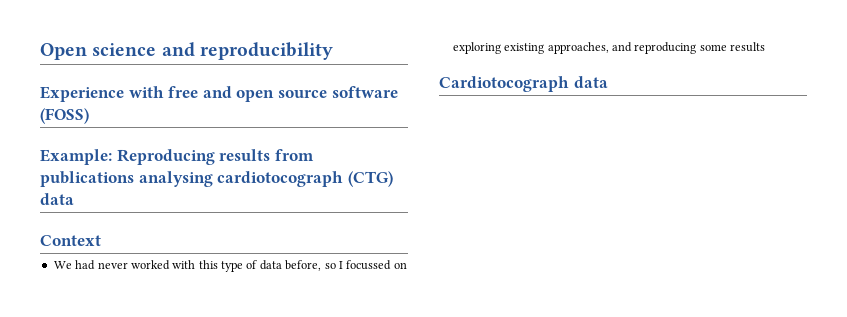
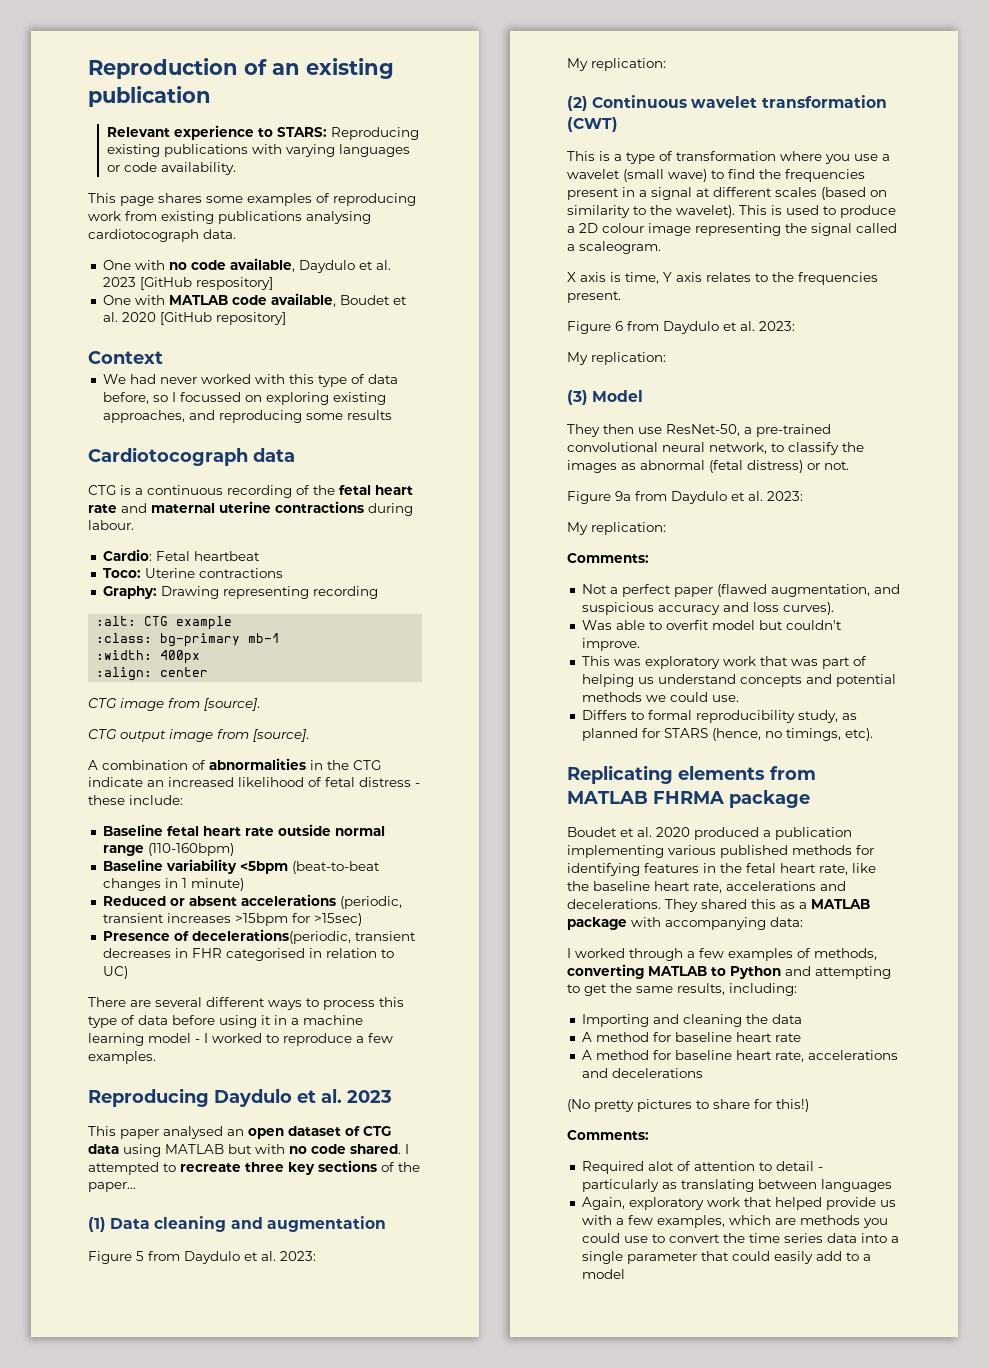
[40,42,333,60] [40,86,398,102] [40,108,89,124] [40,149,314,165] [40,171,393,187] [40,193,74,205] Open science and reproducibility // Experience with free and open source software (FOSS) // Example: Reproducing results from publications analysing cardiotocograph (CTG) data -> [88,58,394,79] [88,86,211,107] [106,125,419,140] [106,144,410,157] [106,162,236,175] [88,193,416,206] [88,211,371,224] [88,229,236,242] [102,258,391,273] [102,277,273,290] [102,293,407,307] [102,312,286,325] Reproduction of an existing publication // Relevant experience to STARS: Reproducing existing publications with varying languages or code availability. // This page shares some examples of reproducing work from existing publications analysing cardiotocograph data. // One with no code available, Daydulo et al. 2023 [GitHub respository] // One with MATLAB code available, Boudet et al. 2020 [GitHub repository]
(608, 82) none -> [88,485,413,498] [88,501,413,516] [88,520,134,530] [102,549,260,561] [102,568,283,578] [102,586,378,599] [96,616,233,630] [96,633,281,647] [96,650,201,664] [96,667,209,681] [88,698,260,711] [88,729,309,742] [88,758,381,770] [88,777,420,787] [88,795,183,805] [102,824,385,836] [102,843,234,856] [102,859,380,874] [102,878,244,891] [102,894,402,909] [102,913,362,926] [102,929,416,944] [102,948,394,961] [102,966,128,979] [88,997,404,1010] [88,1015,363,1028] [88,1033,393,1046] [88,1051,156,1064] [88,1088,392,1107] [88,1126,391,1139] [88,1144,409,1157] [88,1160,420,1175] [88,1182,136,1192] [88,1216,386,1232] [88,1251,316,1264] [567,58,666,71] [567,95,887,111] [567,117,618,132] [567,151,890,164] [567,169,865,182] [567,187,887,200] [567,205,896,218] [567,223,897,236] [567,241,661,254] [567,272,878,285] [567,291,621,303] [567,321,795,334] [567,352,666,365] [567,390,644,405] [567,424,831,437] [567,442,864,455] [567,460,849,473] [567,491,803,504] [567,522,666,535] [567,553,649,563] [581,584,900,597] [581,602,834,615] [581,620,842,630] [581,638,640,651] [581,656,867,669] [581,674,896,687] [581,692,739,702] [581,710,857,723] [581,728,873,741] [567,765,816,784] [567,790,810,808] [567,827,852,840] [567,845,874,858] [567,863,876,876] [567,881,846,893] [567,899,870,912] [567,917,803,930] [567,948,877,961] [567,964,891,979] [567,983,797,996] [581,1014,802,1027] [581,1032,801,1042] [581,1050,898,1062] [581,1068,703,1078] [567,1099,809,1112] [567,1130,649,1140] [581,1161,823,1174] [581,1179,892,1192] [581,1197,896,1210] [581,1215,888,1228] [581,1233,899,1243] [581,1251,871,1264] [581,1269,625,1279] // CTG is a continuous recording of the fetal heart rate and maternal uterine contractions during labour. // Cardio: Fetal heartbeat // Toco: Uterine contractions // Graphy: Drawing representing recording // :alt: CTG example // :class: bg-primary mb-1 // :width: 400px // :align: center // CTG image from [source]. // CTG output image from [source]. // A combination of abnormalities in the CTG indicate an increased likelihood of fetal distress - these include: // Baseline fetal heart rate outside normal range (110-160bpm) // Baseline variability <5bpm (beat-to-beat changes in 1 minute) // Reduced or absent accelerations (periodic, transient increases >15bpm for >15sec) // Presence of decelerations(periodic, transient decreases in FHR categorised in relation to UC) // There are several different ways to process this type of data before using it in a machine learning model - I worked to reproduce a few examples. // Reproducing Daydulo et al. 2023 // This paper analysed an open dataset of CTG data using MATLAB but with no code shared. I attempted to recreate three key sections of the paper... // (1) Data cleaning and augmentation // Figure 5 from Daydulo et al. 2023: // My replication: // (2) Continuous wavelet transformation (CWT) // This is a type of transformation where you use a wavelet (small wave) to find the frequencies present in a signal at different scales (based on similarity to the wavelet). This is used to produce a 2D colour image representing the signal called a scaleogram. // X axis is time, Y axis relates to the frequencies present. // Figure 6 from Daydulo et al. 2023: // My replication: // (3) Model // They then use ResNet-50, a pre-trained convolutional neural network, to classify the images as abnormal (fetal distress) or not. // Figure 9a from Daydulo et al. 2023: // My replication: // Comments: // Not a perfect paper (flawed augmentation, and suspicious accuracy and loss curves). // Was able to overfit model but couldn't improve. // This was exploratory work that was part of helping us understand concepts and potential methods we could use. // Differs to formal reproducibility study, as planned for STARS (hence, no timings, etc). // Replicating elements from MATLAB FHRMA package // Boudet et al. 2020 produced a publication implementing various published methods for identifying features in the fetal heart rate, like the baseline heart rate, accelerations and decelerations. They shared this as a MATLAB package with accompanying data: // I worked through a few examples of methods, converting MATLAB to Python and attempting to get the same results, including: // Importing and cleaning the data // A method for baseline heart rate // A method for baseline heart rate, accelerations and decelerations // (No pretty pictures to share for this!) // Comments: // Required alot of attention to detail - particularly as translating between languages // Again, exploratory work that helped provide us with a few examples, which are methods you could use to convert the time series data into a single parameter that could easily add to a model

